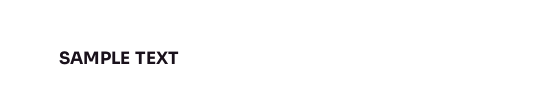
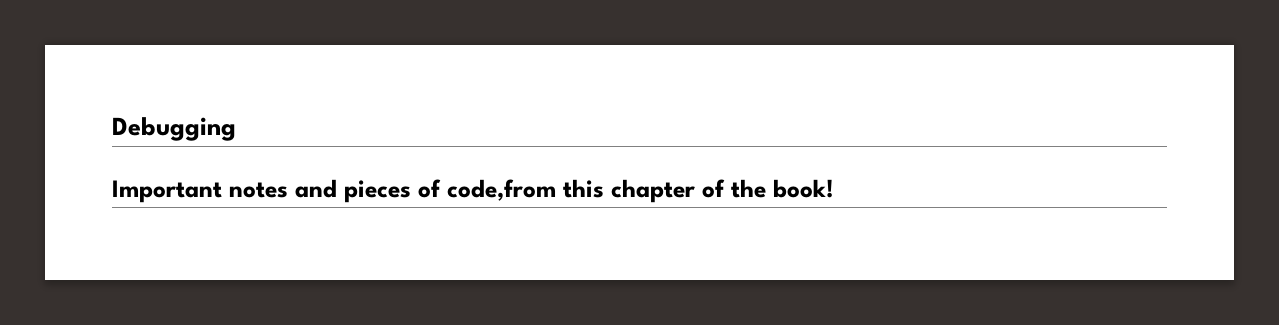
[59,51,179,65] SAMPLE TEXT -> [112,117,236,141] [112,179,834,203] Debugging // Important notes and pieces of code,from this chapter of the book!

